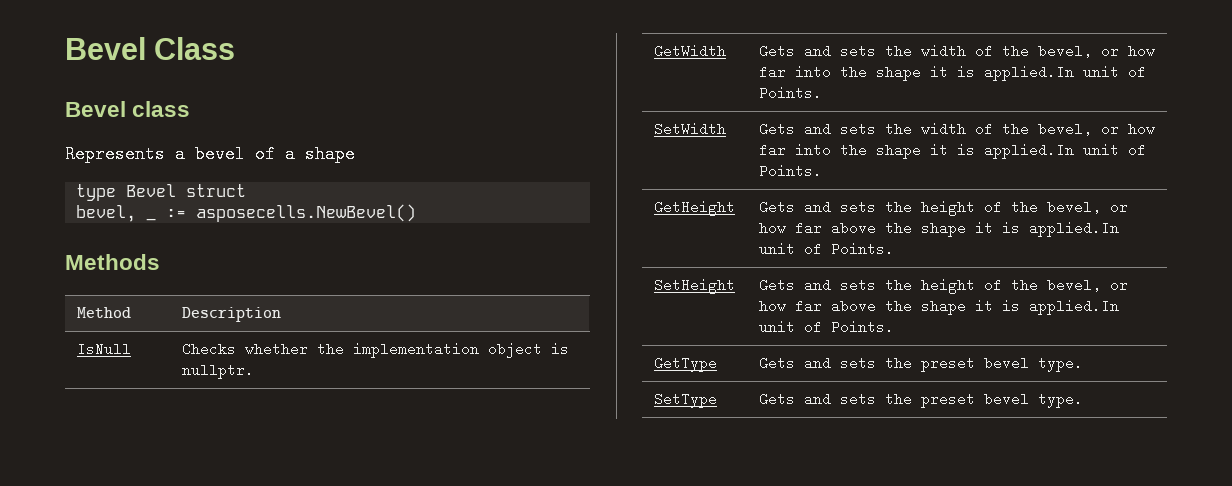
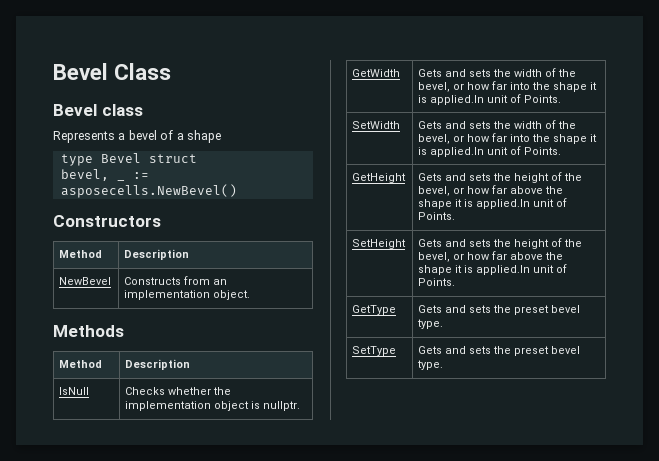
(417, 213) none -> [53,215,161,227] [59,250,103,258] [124,249,190,260] [59,277,112,285] [124,276,228,285] [124,290,251,300] // Constructors // Method | Description // NewBevel | Constructs from an implementation object.

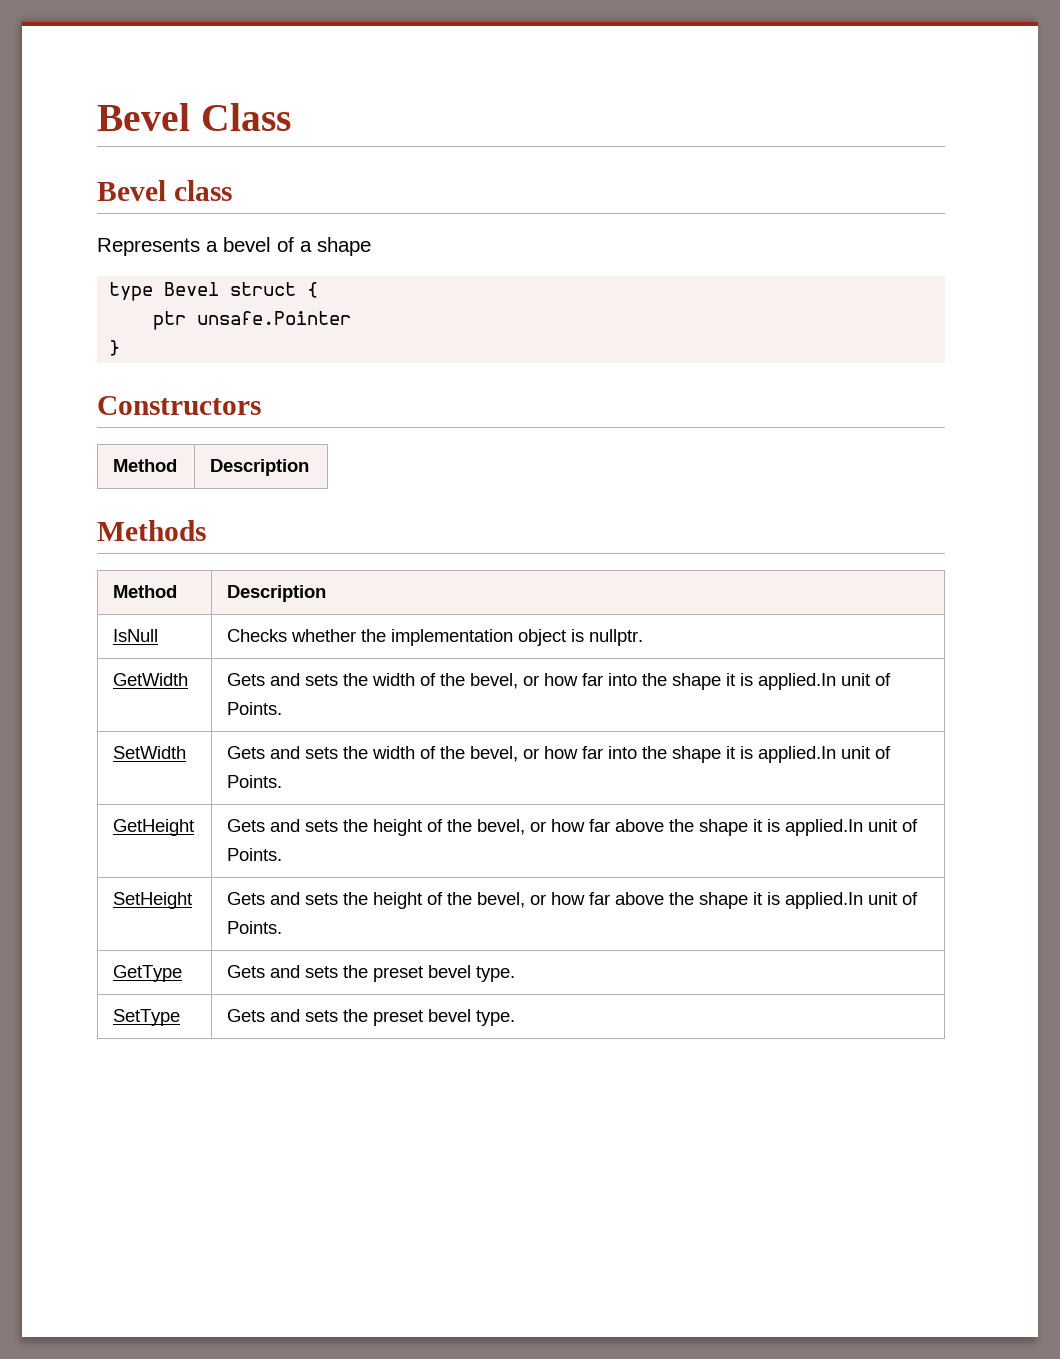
[60,169,125,181] [132,172,149,179] [60,184,237,198] // bevel, _ := asposecells.NewBevel() -> [307,282,319,298] [153,311,352,330] [109,340,121,356] { // ptr unsafe.Pointer // }
[59,277,112,285] [124,276,228,285] [124,290,251,300] // NewBevel | Constructs from an implementation object. -> (310, 467) none

